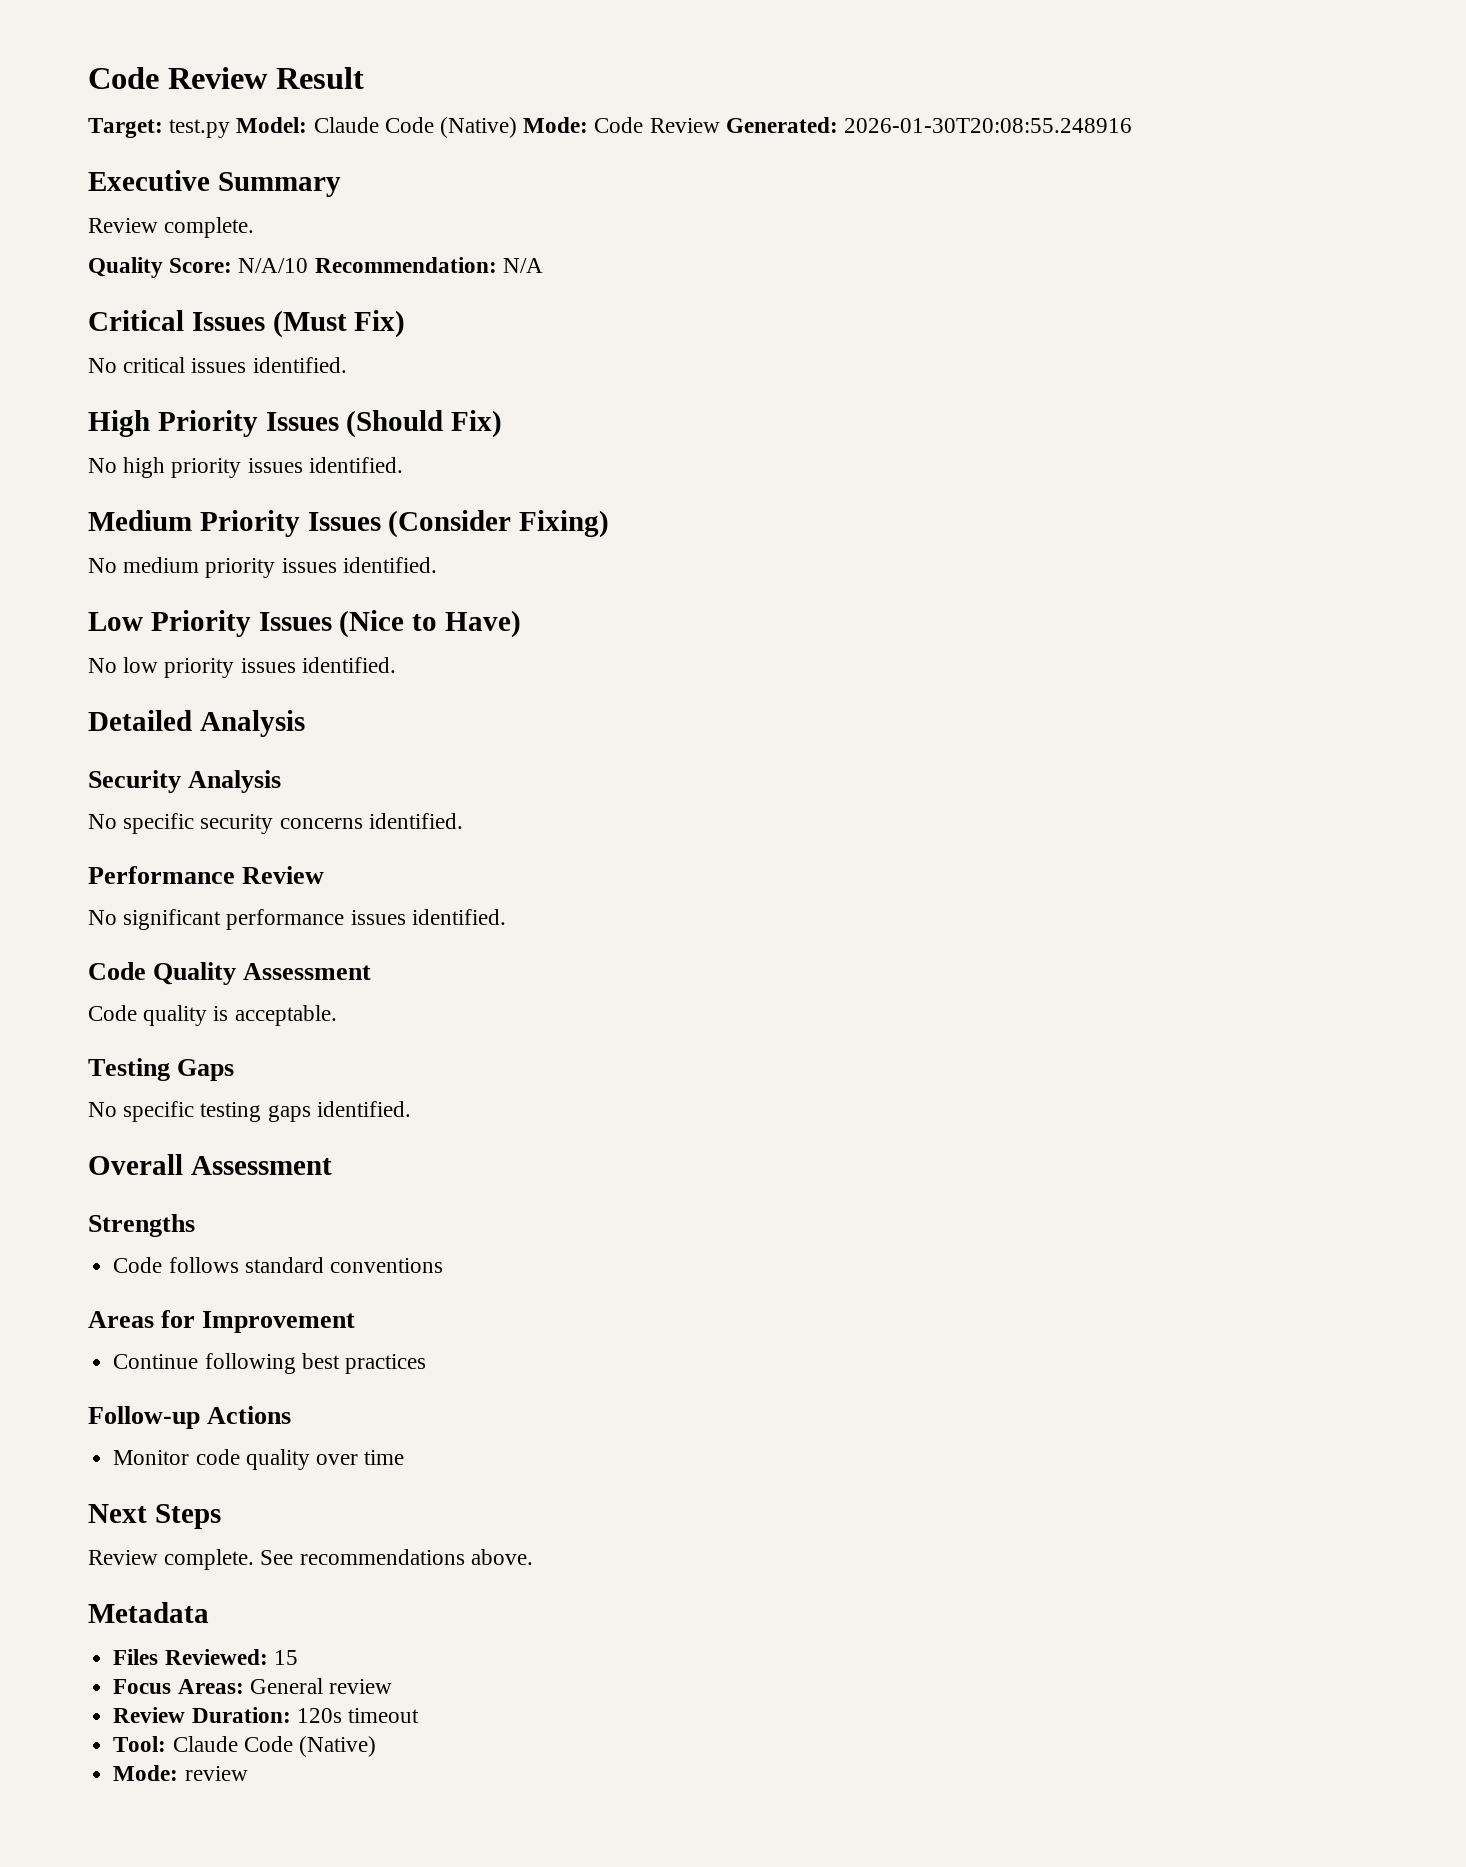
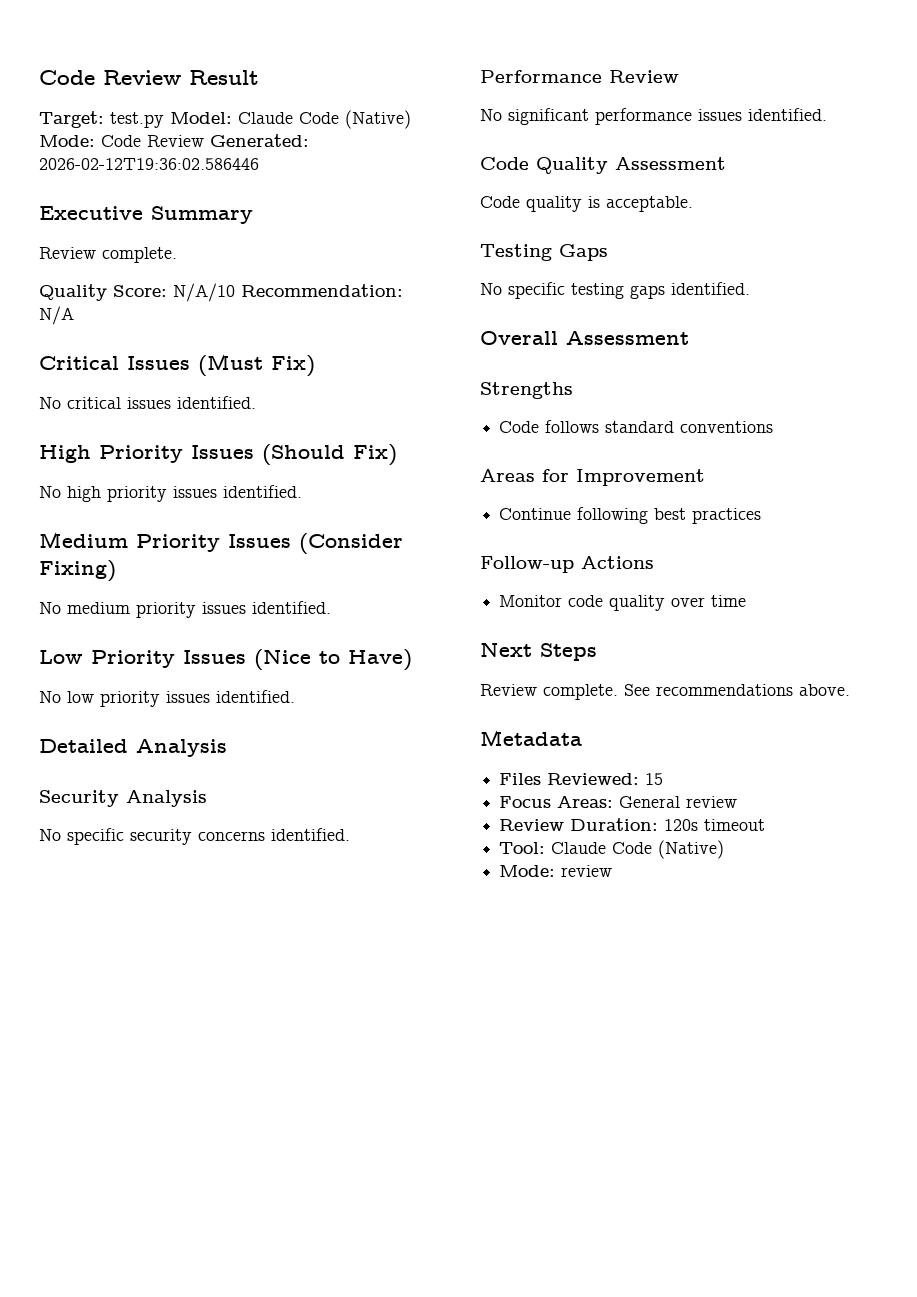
[844,118,1133,133] 2026-01-30T20:08:55.248916 -> [39,158,259,170] 2026-02-12T19:36:02.586446

